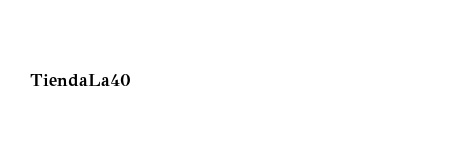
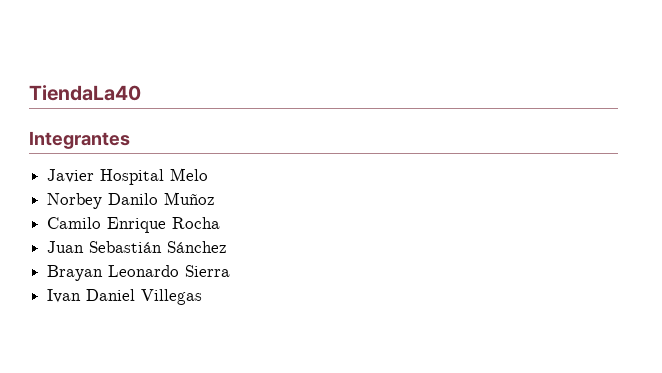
(131, 80) none -> [29,131,130,149] [47,168,209,185] [47,192,216,209] [47,217,221,233] [47,241,228,253] [47,265,231,281] [47,289,203,305] // Integrantes // Javier Hospital Melo // Norbey Danilo Muñoz // Camilo Enrique Rocha // Juan Sebastián Sánchez // Brayan Leonardo Sierra // Ivan Daniel Villegas

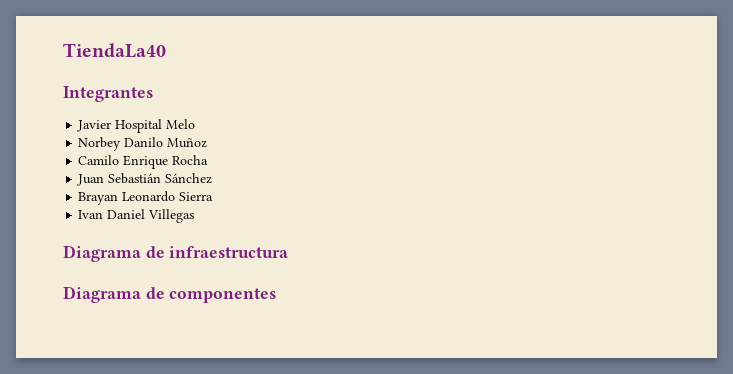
(203, 297) none -> [63,245,289,262] [63,286,277,303] // Diagrama de infraestructura // Diagrama de componentes

